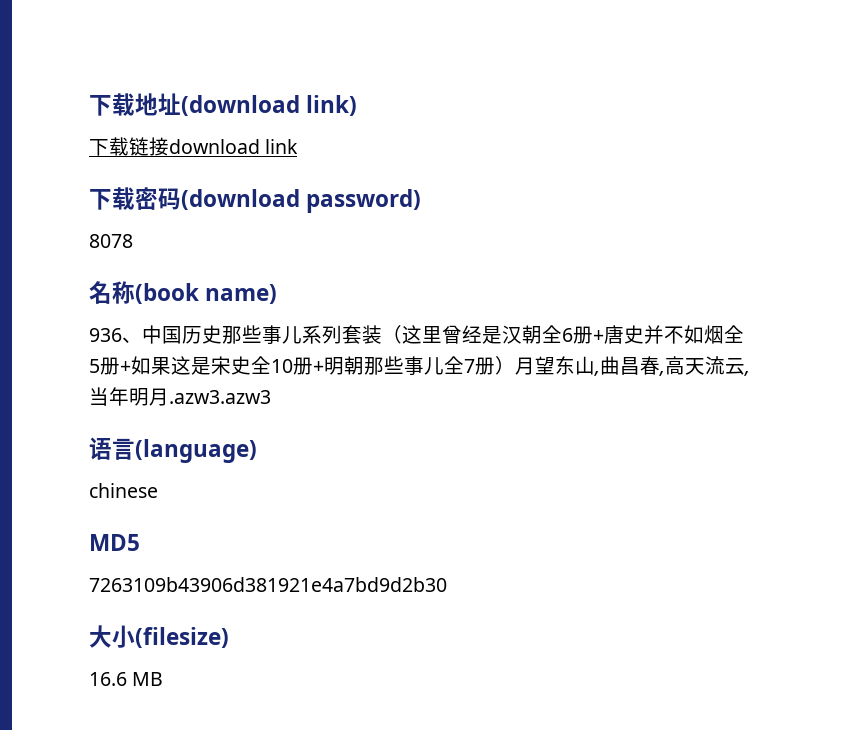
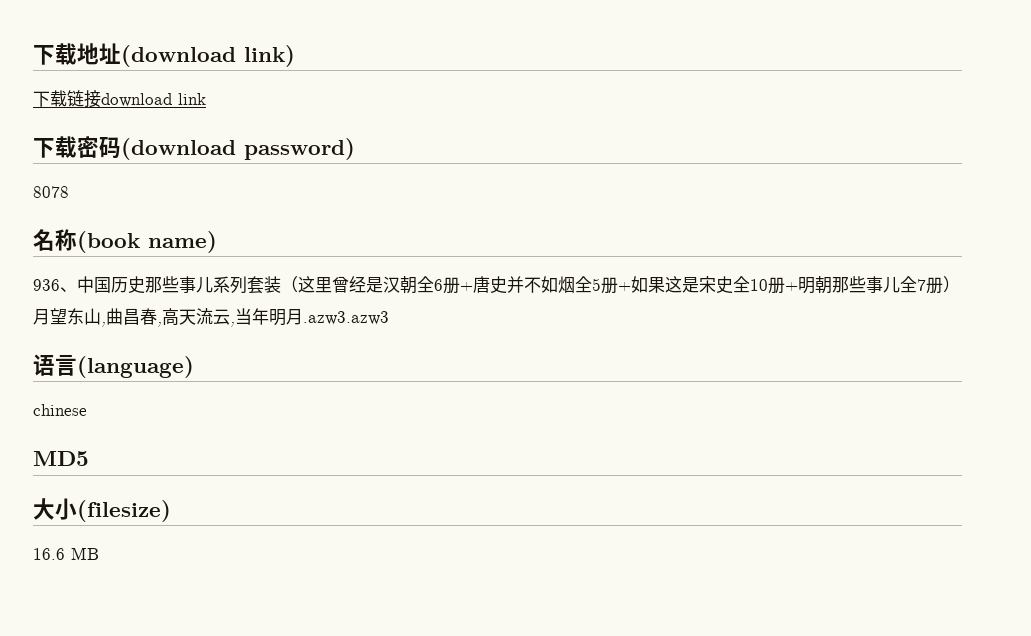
[89,577,447,592] // 7263109b43906d381921e4a7bd9d2b30 -> (89, 458) none

